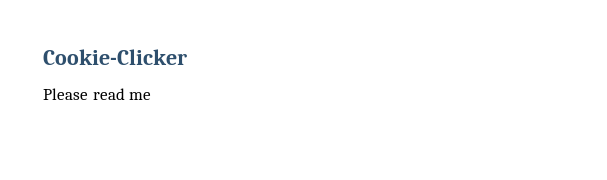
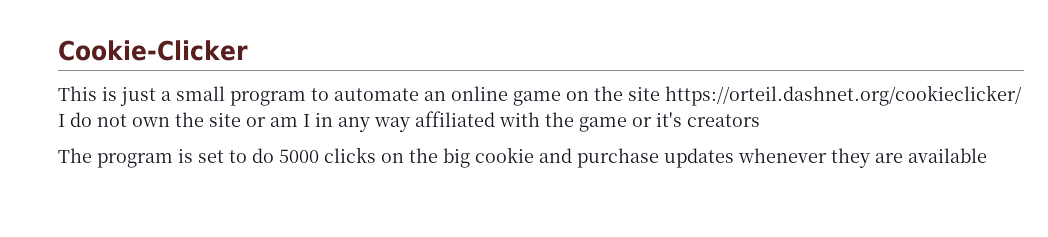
[43,88,152,100] Please read me -> [58,85,1022,106] [58,111,760,132] [58,147,987,168] This is just a small program to automate an online game on the site https://orteil.dashnet.org/cookieclicker/ I do not own the site or am I in any way affiliated with the game or it's creators // The program is set to do 5000 clicks on the big cookie and purchase updates whenever they are available

